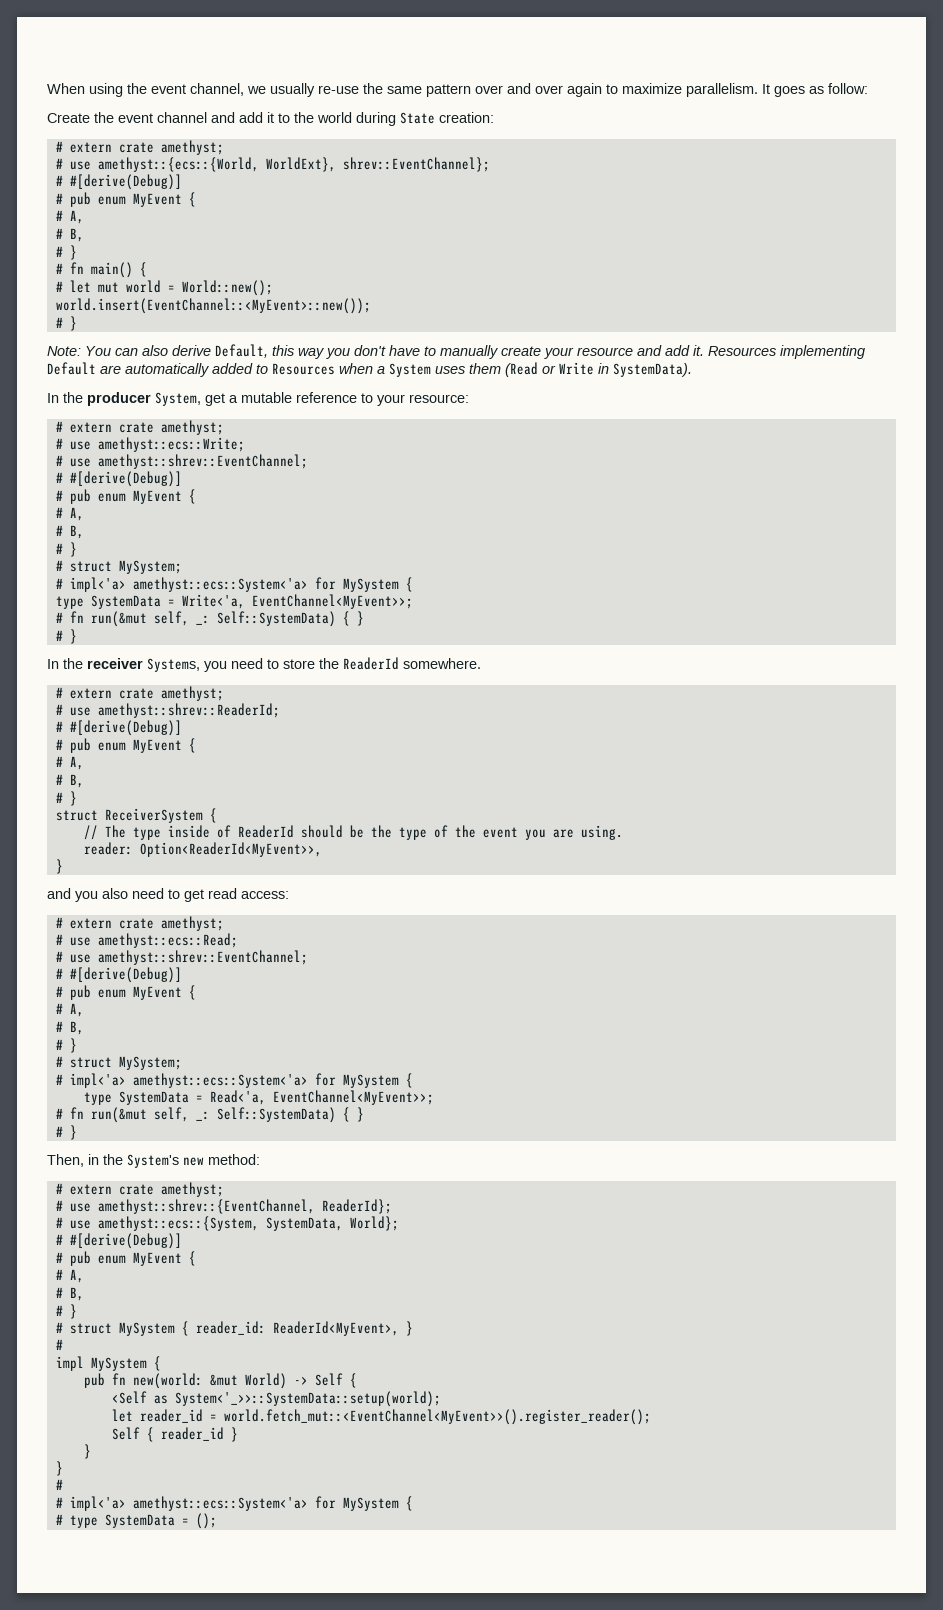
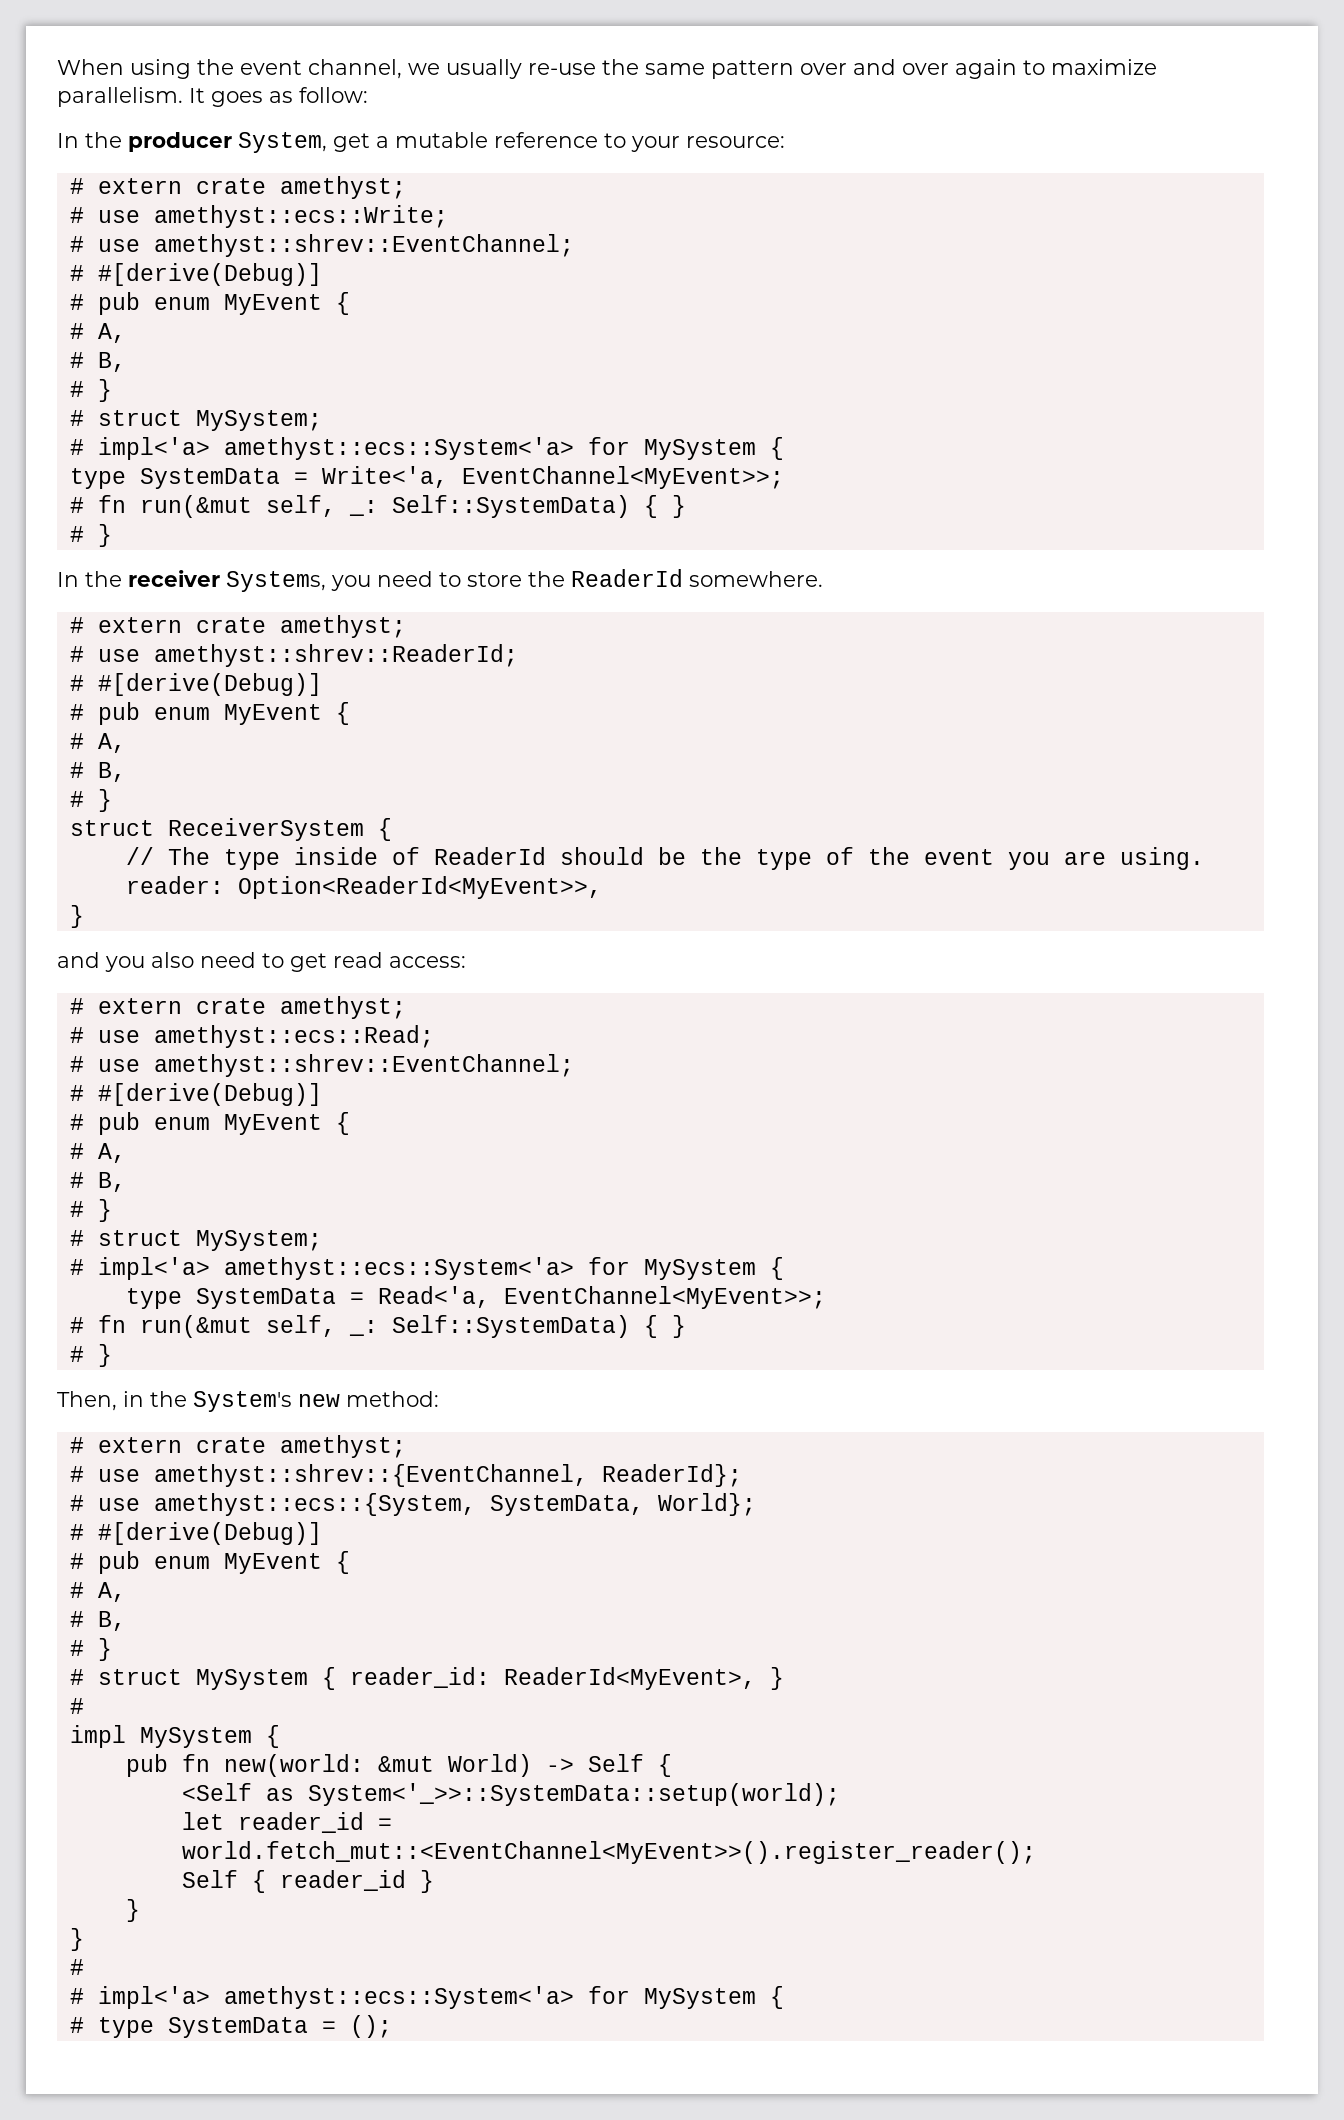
[47,112,494,126] [55,140,224,155] [55,157,490,172] [55,174,182,190] [55,192,196,207] [55,210,84,224] [55,228,84,242] [55,245,77,260] [55,262,147,278] [55,280,273,296] [55,298,371,314] [55,316,77,331] [47,344,865,359] [47,362,692,377] // Create the event channel and add it to the world during State creation: // # extern crate amethyst; // # use amethyst::{ecs::{World, WorldExt}, shrev::EventChannel}; // # #[derive(Debug)] // # pub enum MyEvent { // # A, // # B, // # } // # fn main() { // # let mut world = World::new(); // world.insert(EventChannel::<MyEvent>::new()); // # } // Note: You can also derive Default, this way you don't have to manually create your resource and add it. Resources implementing Default are automatically added to Resources when a System uses them (Read or Write in SystemData). -> (368, 95) none

